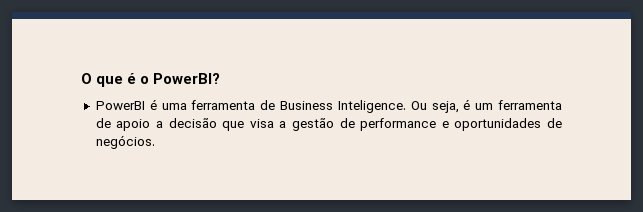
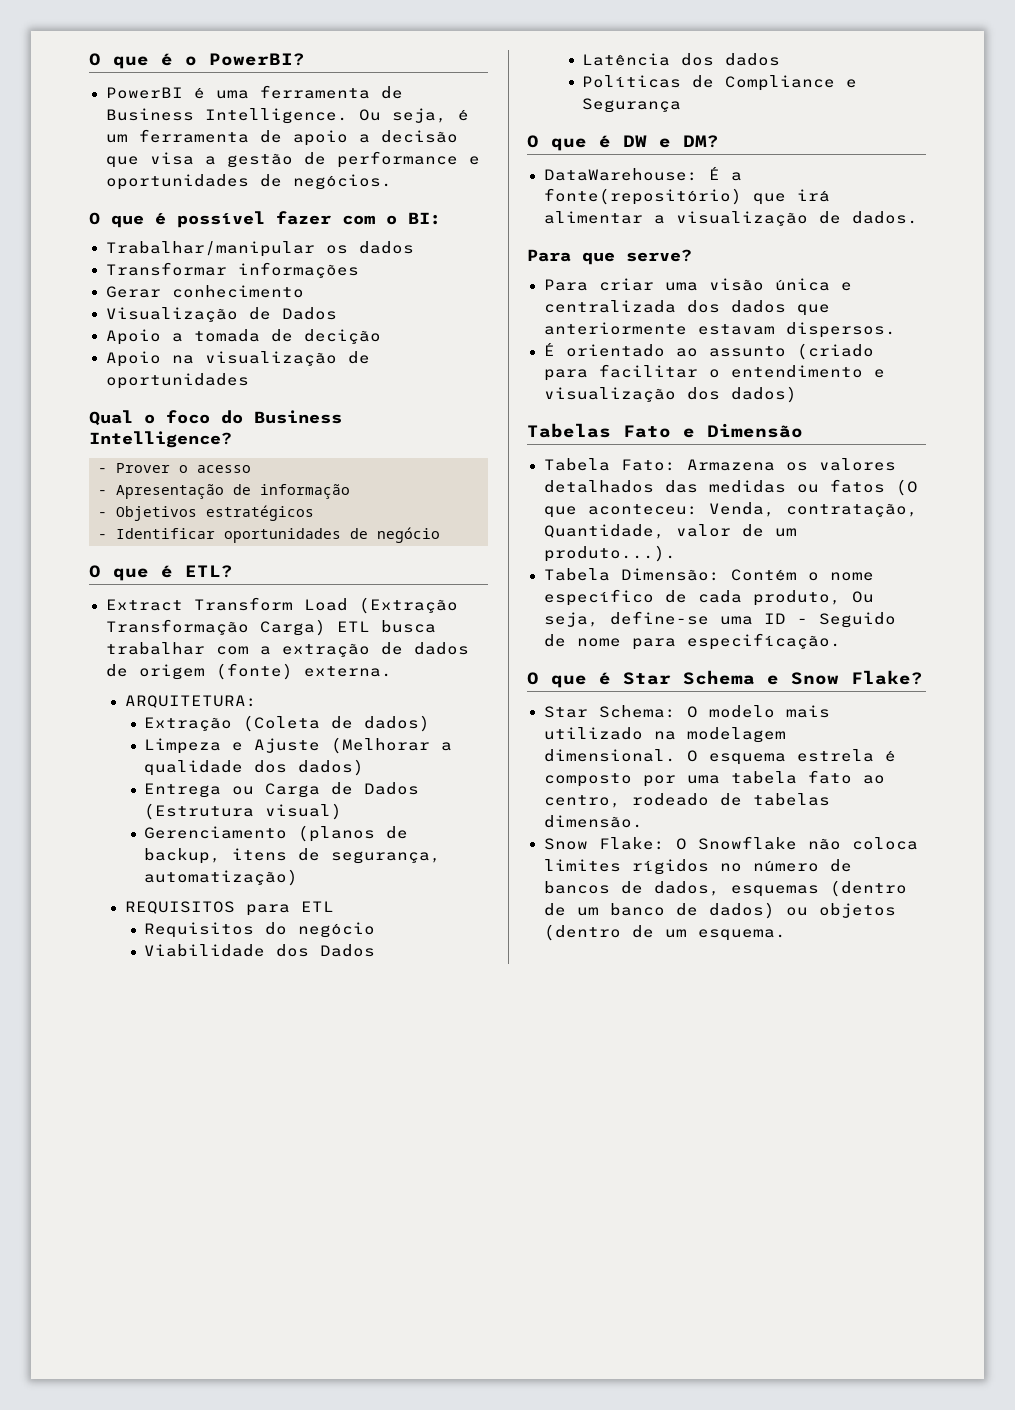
[337,100,406,113] Inteligence. -> [204,108,348,124] Intelligence.
(155, 142) none -> [89,211,441,228] [105,241,414,257] [105,262,359,278] [105,285,304,298] [105,307,337,322] [105,329,381,345] [105,351,370,367] [105,373,249,389] [89,410,342,426] [89,431,232,448] [98,463,251,473] [98,484,350,499] [98,505,314,521] [98,527,440,543] [89,565,233,581] [105,597,458,614] [105,619,436,636] [105,642,469,657] [105,663,392,680] [124,695,257,708] [144,715,431,732] [144,737,453,754] [144,759,365,776] [144,782,420,798] [144,803,343,820] [144,825,409,842] [144,848,442,864] [144,869,299,886] [124,901,334,916] [144,922,376,938] [144,944,376,957] [582,53,781,66] [582,75,858,91] [582,98,682,113] [527,135,719,151] [543,166,742,181] [543,188,830,205] [543,211,918,226] [527,249,692,265] [543,278,852,291] [543,300,830,316] [543,322,896,338] [543,342,874,360] [543,364,885,381] [543,386,797,403] [527,423,803,438] [543,458,896,471] [543,479,918,496] [543,502,918,518] [543,524,797,539] [543,545,676,562] [543,568,874,581] [543,589,874,606] [543,611,896,628] [543,633,841,650] [527,670,923,688] [543,705,830,718] [543,727,786,743] [543,749,896,765] [543,770,885,787] [543,793,830,808] [543,815,643,828] [543,836,918,850] [543,859,852,875] [543,880,907,897] [543,902,896,919] [543,924,786,941] // O que é possível fazer com o BI: // Trabalhar/manipular os dados // Transformar informações // Gerar conhecimento // Visualização de Dados // Apoio a tomada de decição // Apoio na visualização de oportunidades // Qual o foco do Business Intelligence? // - Prover o acesso // - Apresentação de informação // - Objetivos estratégicos // - Identificar oportunidades de negócio // O que é ETL? // Extract Transform Load (Extração Transformação Carga) ETL busca trabalhar com a extração de dados de origem (fonte) externa. // ARQUITETURA: // Extração (Coleta de dados) // Limpeza e Ajuste (Melhorar a qualidade dos dados) // Entrega ou Carga de Dados (Estrutura visual) // Gerenciamento (planos de backup, itens de segurança, automatização) // REQUISITOS para ETL // Requisitos do negócio // Viabilidade dos Dados // Latência dos dados // Políticas de Compliance e Segurança // O que é DW e DM? // DataWarehouse: É a fonte(repositório) que irá alimentar a visualização de dados. // Para que serve? // Para criar uma visão única e centralizada dos dados que anteriormente estavam dispersos. // É orientado ao assunto (criado para facilitar o entendimento e visualização dos dados) // Tabelas Fato e Dimensão // Tabela Fato: Armazena os valores detalhados das medidas ou fatos (O que aconteceu: Venda, contratação, Quantidade, valor de um produto...). // Tabela Dimensão: Contém o nome específico de cada produto, Ou seja, define-se uma ID - Seguido de nome para especifícação. // O que é Star Schema e Snow Flake? // Star Schema: O modelo mais utilizado na modelagem dimensional. O esquema estrela é composto por uma tabela fato ao centro, rodeado de tabelas dimensão. // Snow Flake: O Snowflake não coloca limites rígidos no número de bancos de dados, esquemas (dentro de um banco de dados) ou objetos (dentro de um esquema.

